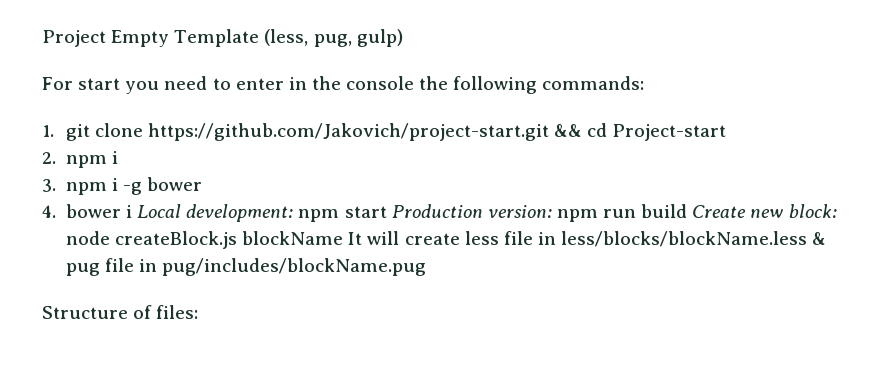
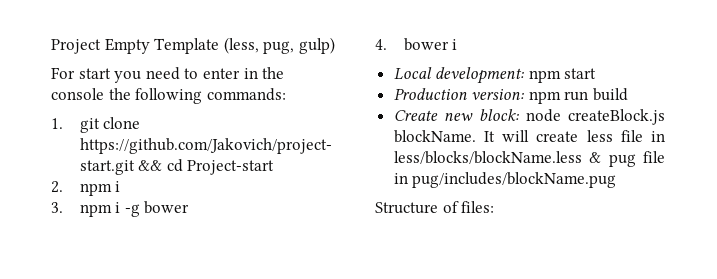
(132, 211) none -> (458, 44) //
(387, 212) none -> (597, 73) //
(688, 211) none -> (629, 94) //
[242,231,344,245] blockName -> [393,130,476,143] blockName.

